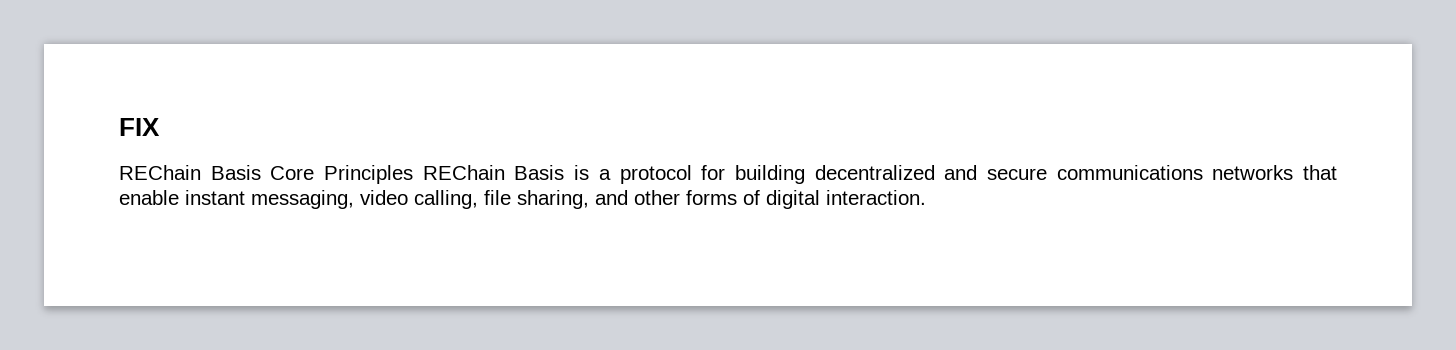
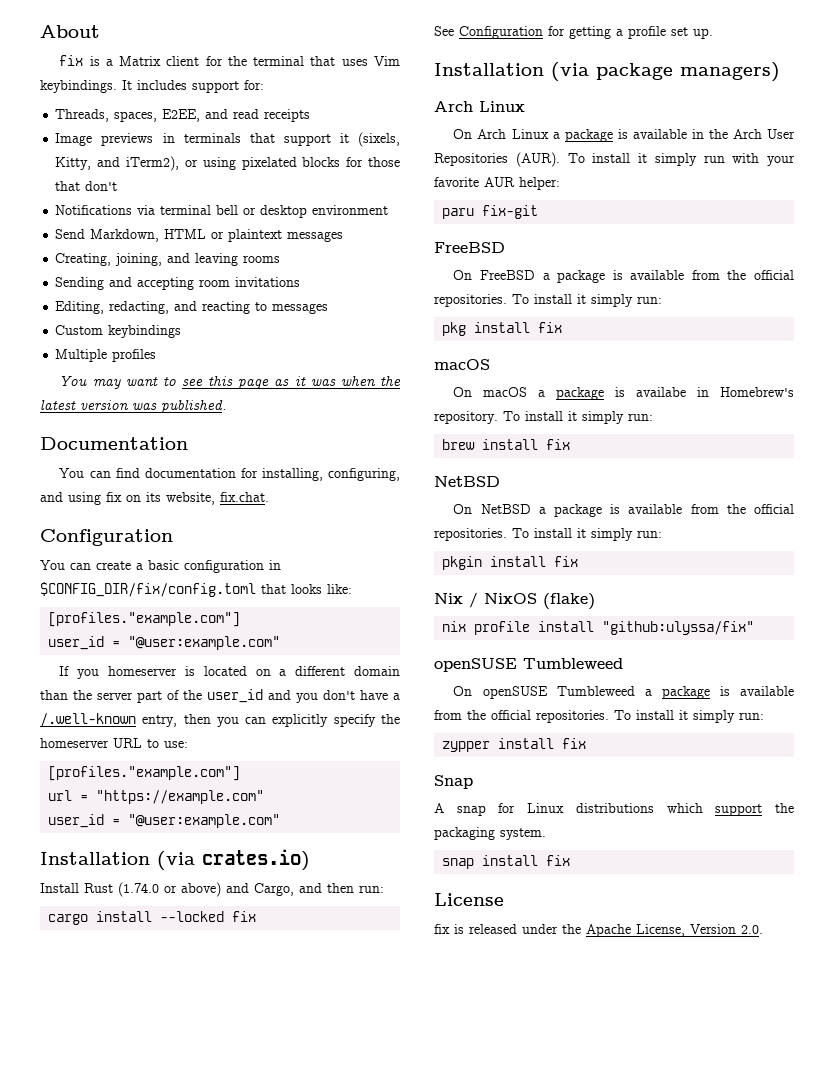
[119,118,160,136] [119,165,1337,184] [119,190,926,209] FIX // REChain Basis Core Principles REChain Basis is a protocol for building decentralized and secure communications networks that enable instant messaging, video calling, file sharing, and other forms of digital interaction. -> [40,25,100,38] [59,55,401,66] [40,80,264,93] [55,109,311,122] [55,132,400,147] [55,156,400,171] [55,181,118,191] [55,205,389,218] [55,229,344,242] [55,253,281,266] [55,277,301,290] [55,301,329,314] [55,325,182,338] [55,349,157,362] [59,375,401,389] [40,400,227,413] [40,437,188,450] [59,468,400,481] [40,492,269,505] [40,529,173,546] [40,560,281,573] [40,582,352,597] [48,612,241,627] [48,636,281,650] [59,666,401,679] [40,689,400,703] [40,713,400,727] [40,738,188,748] [48,766,241,781] [48,790,265,804] [48,814,281,828] [40,849,310,871] [40,882,384,897] [48,911,257,925] [434,26,713,39] [434,62,780,82] [434,101,525,112] [453,129,795,142] [434,152,795,167] [434,177,560,190] [442,205,539,219] [434,242,505,253] [453,270,794,283] [434,294,662,307] [442,322,563,336] [434,359,490,370] [453,387,794,400] [434,411,653,424] [442,439,571,450] [434,476,500,487] [453,504,794,517] [434,528,662,541] [442,556,579,570] [434,592,595,610] [442,621,755,635] [434,658,623,672] [453,686,794,699] [434,710,764,723] [442,738,587,752] [434,775,473,789] [434,803,794,816] [434,827,546,840] [442,855,571,869] [434,893,504,906] [434,924,763,937] About // fix is a Matrix client for the terminal that uses Vim keybindings. It includes support for: // Threads, spaces, E2EE, and read receipts // Image previews in terminals that support it (sixels, Kitty, and iTerm2), or using pixelated blocks for those that don't // Notifications via terminal bell or desktop environment // Send Markdown, HTML or plaintext messages // Creating, joining, and leaving rooms // Sending and accepting room invitations // Editing, redacting, and reacting to messages // Custom keybindings // Multiple profiles // You may want to see this page as it was when the latest version was published. // Documentation // You can find documentation for installing, configuring, and using fix on its website, fix.chat. // Configuration // You can create a basic configuration in $CONFIG_DIR/fix/config.toml that looks like: // [profiles."example.com"] // user_id = "@user:example.com" // If you homeserver is located on a different domain than the server part of the user_id and you don't have a /.well-known entry, then you can explicitly specify the homeserver URL to use: // [profiles."example.com"] // url = "https://example.com" // user_id = "@user:example.com" // Installation (via crates.io) // Install Rust (1.74.0 or above) and Cargo, and then run: // cargo install --locked fix // See Configuration for getting a profile set up. // Installation (via package managers) // Arch Linux // On Arch Linux a package is available in the Arch User Repositories (AUR). To install it simply run with your favorite AUR helper: // paru fix-git // FreeBSD // On FreeBSD a package is available from the official repositories. To install it simply run: // pkg install fix // macOS // On macOS a package is availabe in Homebrew's repository. To install it simply run: // brew install fix // NetBSD // On NetBSD a package is available from the official repositories. To install it simply run: // pkgin install fix // Nix / NixOS (flake) // nix profile install "github:ulyssa/fix" // openSUSE Tumbleweed // On openSUSE Tumbleweed a package is available from the official repositories. To install it simply run: // zypper install fix // Snap // A snap for Linux distributions which support the packaging system. // snap install fix // License // fix is released under the Apache License, Version 2.0.

